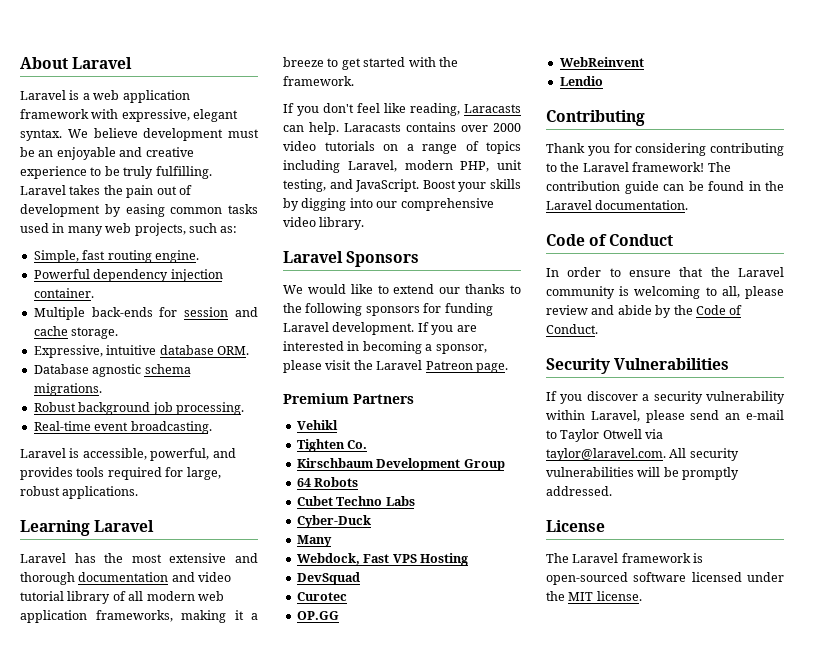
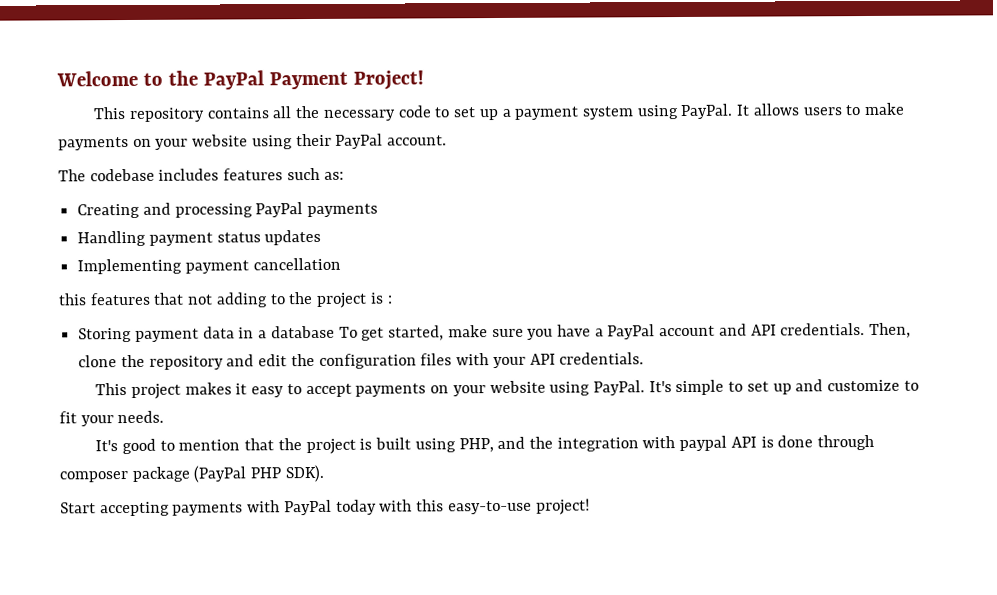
[20,57,133,69] [20,90,190,103] [20,109,239,122] [20,128,259,141] [20,147,194,160] [20,166,212,179] [20,185,192,198] [20,204,258,217] [20,223,238,236] [33,250,199,263] [33,269,223,282] [33,288,94,298] [33,307,258,320] [33,326,119,339] [33,345,249,358] [33,364,191,377] [33,383,102,396] [33,402,244,415] [33,421,212,434] [20,448,236,461] [20,467,221,480] [20,486,139,499] [20,520,155,536] [20,553,258,563] [20,572,232,585] [20,591,224,604] [20,610,258,623] [283,57,458,70] [283,76,354,86] [283,103,521,116] [283,122,521,135] [283,141,521,154] [283,160,522,173] [283,179,521,192] [283,198,494,211] [283,217,365,230] [283,251,420,267] [283,284,521,294] [283,303,493,316] [283,322,477,335] [283,341,487,354] [283,360,508,373] [283,393,414,404] [296,420,338,430] [296,439,368,452] [296,458,505,471] [296,477,359,487] [296,496,415,506] [296,515,371,528] [296,535,332,547] [296,553,468,566] [296,572,360,585] [296,592,347,601] [296,611,339,620] [559,57,644,67] [559,76,603,86] [546,110,645,126] [546,143,784,156] [546,162,731,172] [546,181,784,194] [546,200,689,210] [546,234,674,246] [546,267,784,277] [546,286,784,299] [546,305,743,318] [546,324,598,334] [546,358,730,374] [546,391,785,404] [546,410,784,423] [546,429,664,442] [546,448,739,461] [546,467,740,480] [546,486,612,496] [546,520,605,532] [546,553,704,563] [546,572,784,585] [546,591,642,601] About Laravel // Laravel is a web application framework with expressive, elegant syntax. We believe development must be an enjoyable and creative experience to be truly fulfilling. Laravel takes the pain out of development by easing common tasks used in many web projects, such as: // Simple, fast routing engine. // Powerful dependency injection container. // Multiple back-ends for session and cache storage. // Expressive, intuitive database ORM. // Database agnostic schema migrations. // Robust background job processing. // Real-time event broadcasting. // Laravel is accessible, powerful, and provides tools required for large, robust applications. // Learning Laravel // Laravel has the most extensive and thorough documentation and video tutorial library of all modern web application frameworks, making it a breeze to get started with the framework. // If you don't feel like reading, Laracasts can help. Laracasts contains over 2000 video tutorials on a range of topics including Laravel, modern PHP, unit testing, and JavaScript. Boost your skills by digging into our comprehensive video library. // Laravel Sponsors // We would like to extend our thanks to the following sponsors for funding Laravel development. If you are interested in becoming a sponsor, please visit the Laravel Patreon page. // Premium Partners // Vehikl // Tighten Co. // Kirschbaum Development Group // 64 Robots // Cubet Techno Labs // Cyber-Duck // Many // Webdock, Fast VPS Hosting // DevSquad // Curotec // OP.GG // WebReinvent // Lendio // Contributing // Thank you for considering contributing to the Laravel framework! The contribution guide can be found in the Laravel documentation. // Code of Conduct // In order to ensure that the Laravel community is welcoming to all, please review and abide by the Code of Conduct. // Security Vulnerabilities // If you discover a security vulnerability within Laravel, please send an e-mail to Taylor Otwell via taylor@laravel.com. All security vulnerabilities will be promptly addressed. // License // The Laravel framework is open-sourced software licensed under the MIT license. -> [56,70,424,90] [93,102,906,122] [58,133,448,151] [58,167,344,182] [77,202,379,219] [77,229,322,247] [77,257,341,275] [58,292,393,308] [78,322,912,343] [78,352,645,370] [95,379,919,399] [59,410,165,427] [95,434,875,455] [59,464,324,483] [60,498,590,517] Welcome to the PayPal Payment Project! // This repository contains all the necessary code to set up a payment system using PayPal. It allows users to make payments on your website using their PayPal account. // The codebase includes features such as: // Creating and processing PayPal payments // Handling payment status updates // Implementing payment cancellation // this features that not adding to the project is : // Storing payment data in a database To get started, make sure you have a PayPal account and API credentials. Then, clone the repository and edit the configuration files with your API credentials. // This project makes it easy to accept payments on your website using PayPal. It's simple to set up and customize to fit your needs. // It's good to mention that the project is built using PHP, and the integration with paypal API is done through composer package (PayPal PHP SDK). // Start accepting payments with PayPal today with this easy-to-use project!

